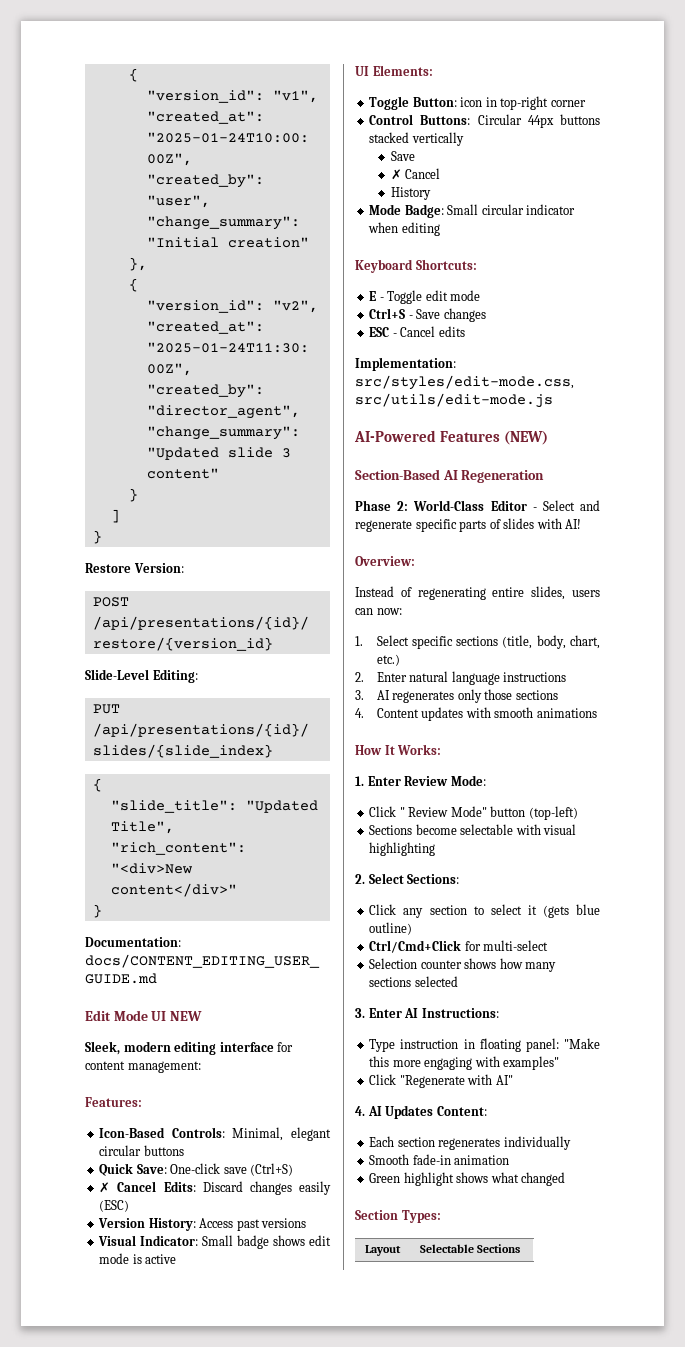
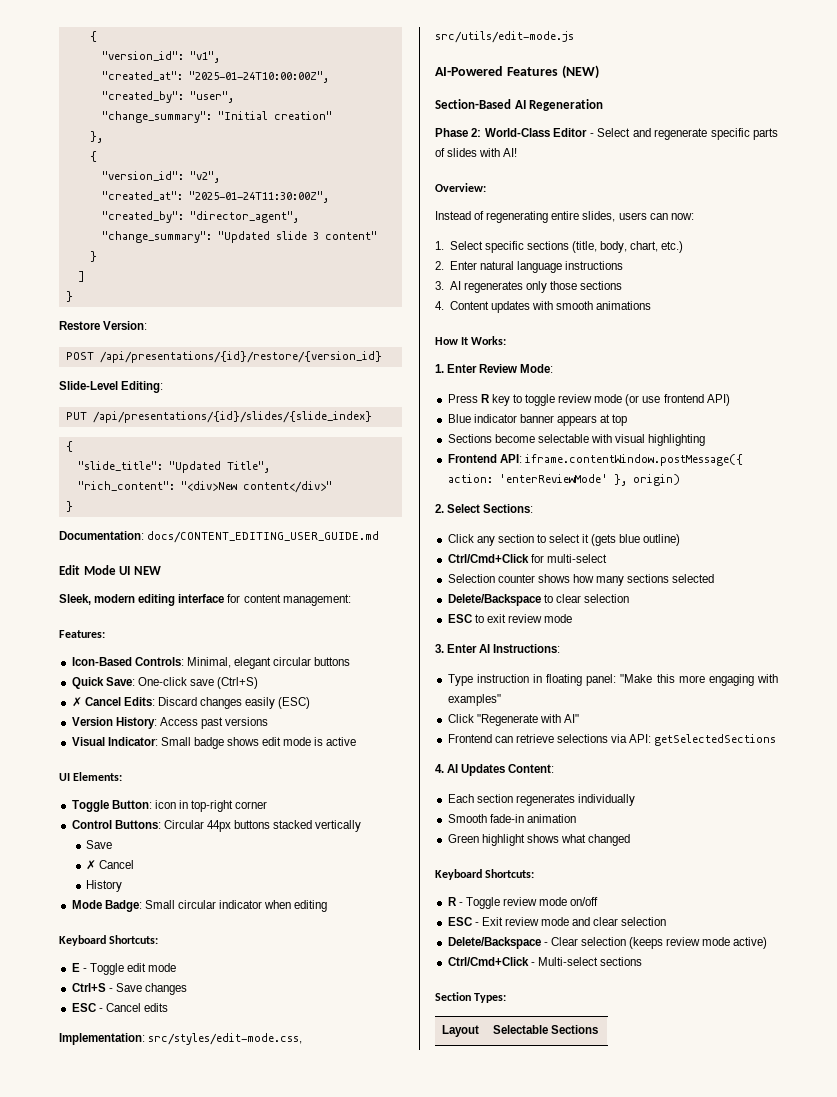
[369,806,578,820] Click " Review Mode" button (top-left) -> [447,394,730,406] [447,414,628,426] Press R key to toggle review mode (or use frontend API) // Blue indicator banner appears at top
(436, 849) none -> [447,454,743,466] [447,474,680,486] // Frontend API: iframe.contentWindow.postMessage({ action: 'enterReviewMode' }, origin)
(458, 981) none -> [447,594,629,606] [447,614,573,623] // Delete/Backspace to clear selection // ESC to exit review mode
(513, 1080) none -> [447,734,777,746] // Frontend can retrieve selections via API: getSelectedSections
(566, 1179) none -> [435,869,535,880] [447,897,599,909] [447,917,667,926] [447,937,768,949] [447,957,642,966] // Keyboard Shortcuts: // R - Toggle review mode on/off // ESC - Exit review mode and clear selection // Delete/Backspace - Clear selection (keeps review mode active) // Ctrl/Cmd+Click - Multi-select sections

